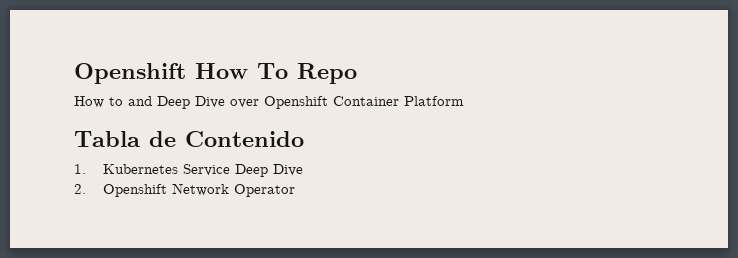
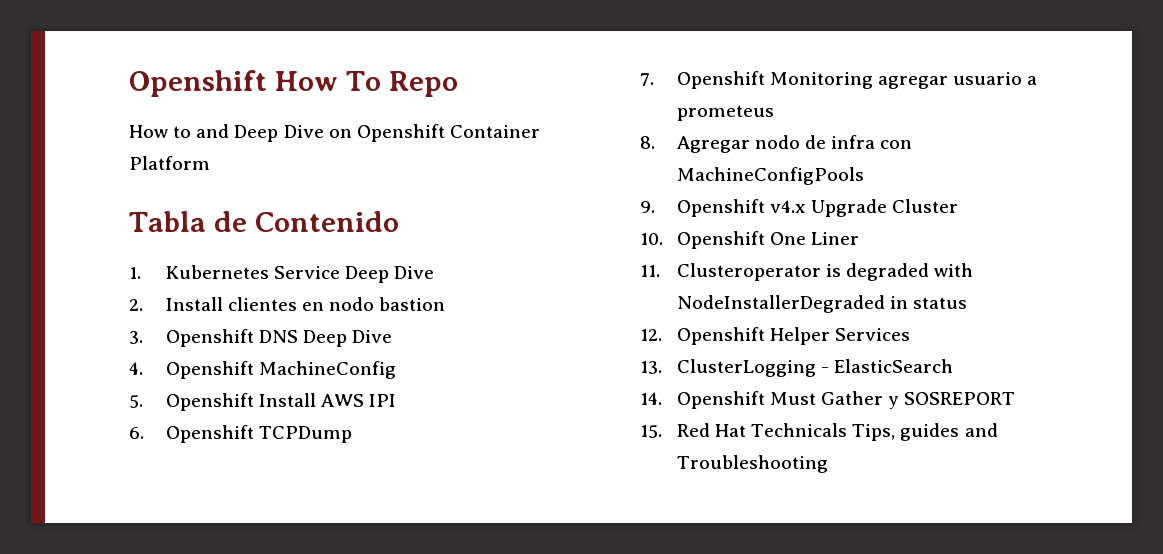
[230,99,259,108] over -> [328,129,352,138] on
[102,183,295,197] Openshift Network Operator -> [165,297,446,311] [129,329,393,347] [129,361,397,379] [129,393,397,411] [129,425,353,443] [640,71,1038,89] [676,105,774,121] [640,135,913,153] [676,167,864,185] [640,199,959,217] [640,231,860,249] [640,263,974,281] [676,295,968,313] [640,327,911,345] [640,359,954,377] [640,391,1016,409] [640,423,998,441] [676,455,828,473] Install clientes en nodo bastion // 3. Openshift DNS Deep Dive // 4. Openshift MachineConfig // 5. Openshift Install AWS IPI // 6. Openshift TCPDump // 7. Openshift Monitoring agregar usuario a prometeus // 8. Agregar nodo de infra con MachineConfigPools // 9. Openshift v4.x Upgrade Cluster // 10. Openshift One Liner // 11. Clusteroperator is degraded with NodeInstallerDegraded in status // 12. Openshift Helper Services // 13. ClusterLogging - ElasticSearch // 14. Openshift Must Gather y SOSREPORT // 15. Red Hat Technicals Tips, guides and Troubleshooting

